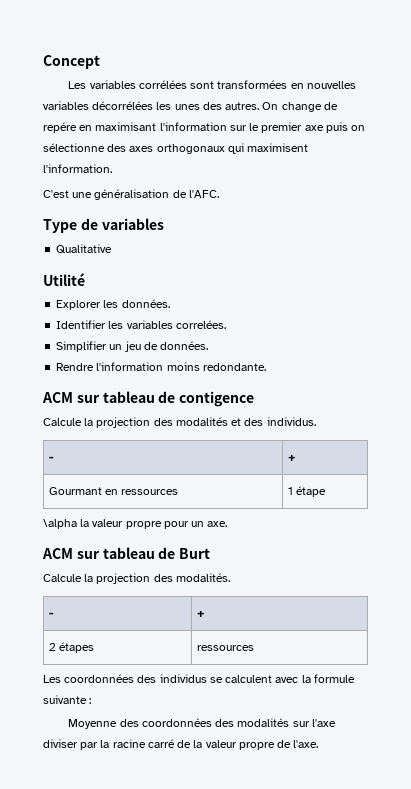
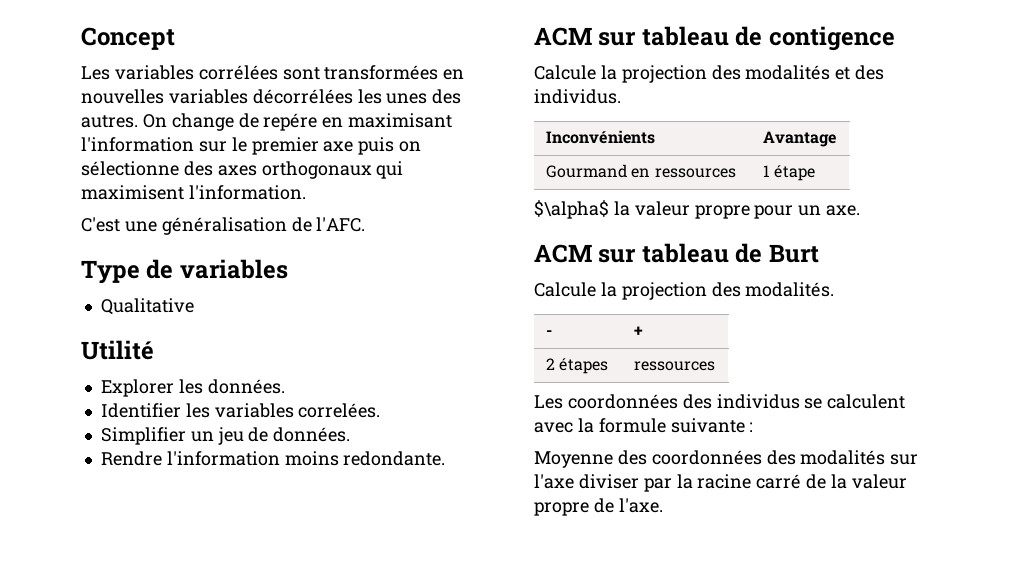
[48,456,54,461] [287,455,295,461] [48,487,102,495] - | + // Gourmant -> [546,130,656,144] [763,131,837,147] [546,164,628,178] Inconvénients | Avantage // Gourmand
[43,519,77,529] \alpha -> [534,200,609,219] $\alpha$

